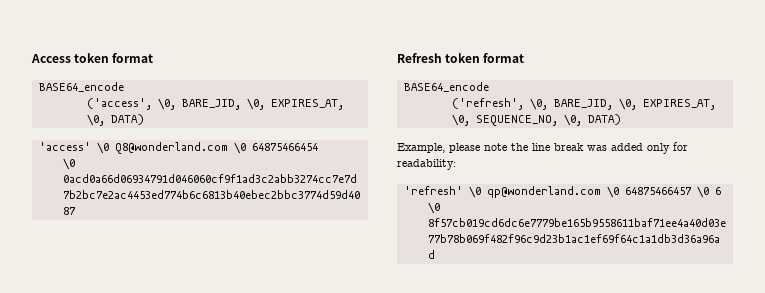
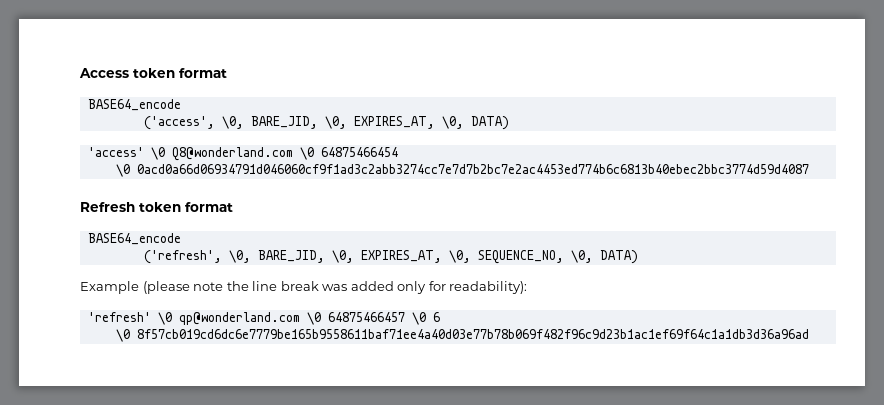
[397,143,480,153] Example, please -> [80,281,190,294] Example (please
[397,159,456,170] readability: -> [449,281,528,294] readability):

